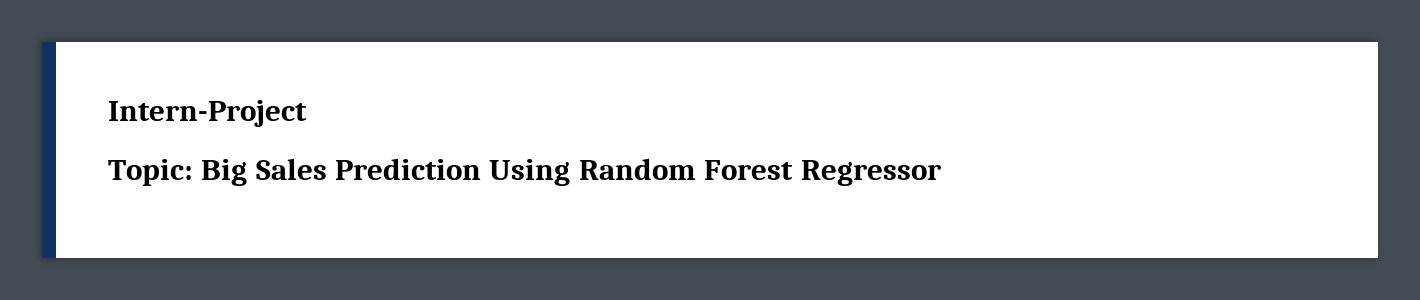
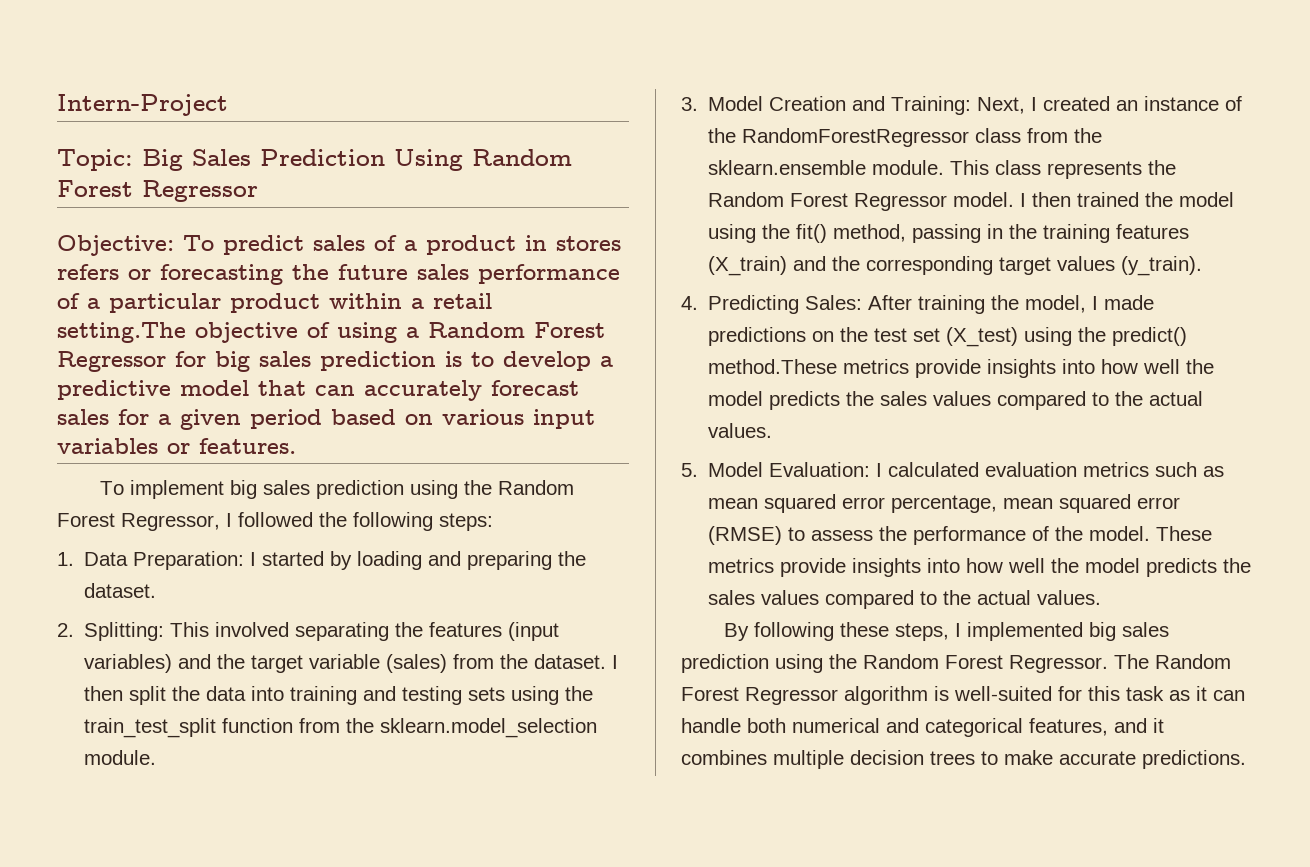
(942, 173) none -> [57,235,621,256] [57,264,620,285] [57,293,492,313] [57,322,605,343] [57,351,613,372] [57,380,579,401] [57,409,595,430] [57,438,296,454] [99,480,574,499] [57,512,493,531] [57,551,587,570] [84,583,157,598] [57,622,560,641] [84,654,619,673] [84,686,594,705] [84,718,598,738] [84,750,157,765] [681,96,1243,115] [708,128,1103,147] [708,160,1177,179] [708,192,1235,211] [708,224,1190,243] [708,256,1203,276] [681,295,1155,314] [708,327,1188,347] [708,359,1215,378] [708,391,1204,410] [708,423,773,438] [681,462,1225,477] [708,494,1181,513] [708,526,1213,545] [708,558,1252,577] [708,590,1102,609] [723,622,1169,641] [681,654,1231,673] [681,686,1245,705] [681,718,1164,737] [681,750,1246,769] // Objective: To predict sales of a product in stores refers or forecasting the future sales performance of a particular product within a retail setting.The objective of using a Random Forest Regressor for big sales prediction is to develop a predictive model that can accurately forecast sales for a given period based on various input variables or features. // To implement big sales prediction using the Random Forest Regressor, I followed the following steps: // 1. Data Preparation: I started by loading and preparing the dataset. // 2. Splitting: This involved separating the features (input variables) and the target variable (sales) from the dataset. I then split the data into training and testing sets using the train_test_split function from the sklearn.model_selection module. // 3. Model Creation and Training: Next, I created an instance of the RandomForestRegressor class from the sklearn.ensemble module. This class represents the Random Forest Regressor model. I then trained the model using the fit() method, passing in the training features (X_train) and the corresponding target values (y_train). // 4. Predicting Sales: After training the model, I made predictions on the test set (X_test) using the predict() method.These metrics provide insights into how well the model predicts the sales values compared to the actual values. // 5. Model Evaluation: I calculated evaluation metrics such as mean squared error percentage, mean squared error (RMSE) to assess the performance of the model. These metrics provide insights into how well the model predicts the sales values compared to the actual values. // By following these steps, I implemented big sales prediction using the Random Forest Regressor. The Random Forest Regressor algorithm is well-suited for this task as it can handle both numerical and categorical features, and it combines multiple decision trees to make accurate predictions.

